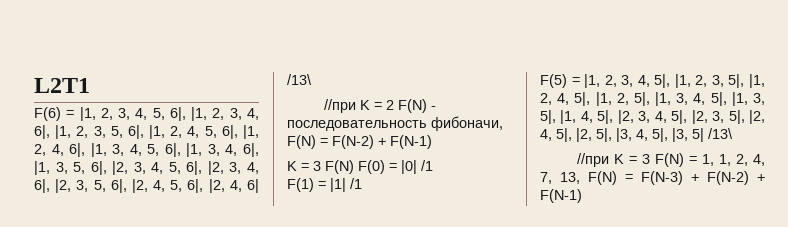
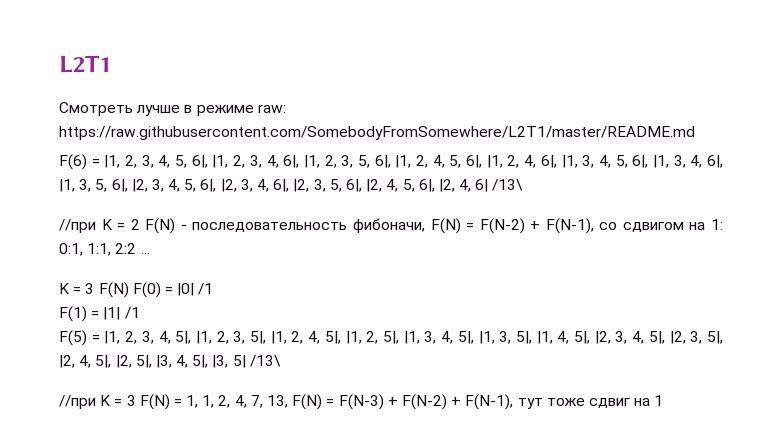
(90, 85) none -> [59,102,286,116] [59,126,695,140] // Смотреть лучше в режиме raw: https://raw.githubusercontent.com/SomebodyFromSomewhere/L2T1/master/README.md
[390,135,432,149] F(N-1) -> [545,218,723,234] [59,243,150,256] F(N-1), со сдвигом на 1: 0:1, 1:1, 2:2 ...
[540,189,582,203] F(N-1) -> [465,394,664,410] F(N-1), тут тоже сдвиг на 1

